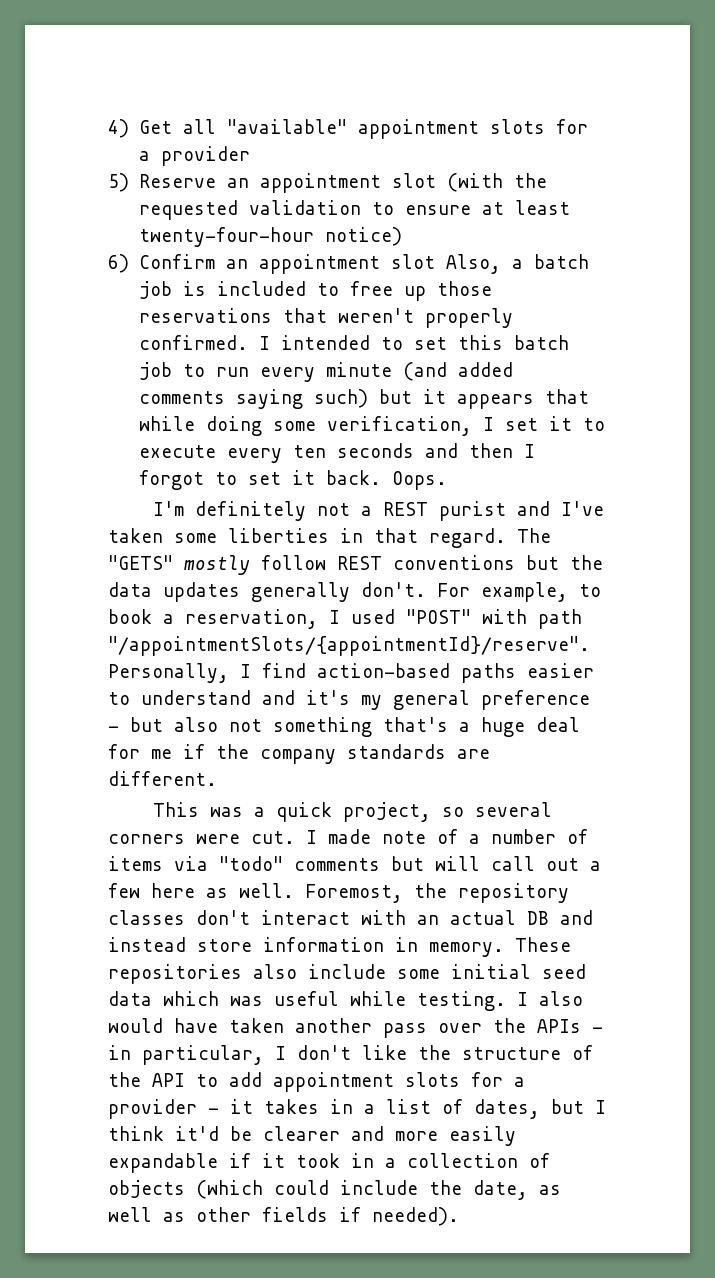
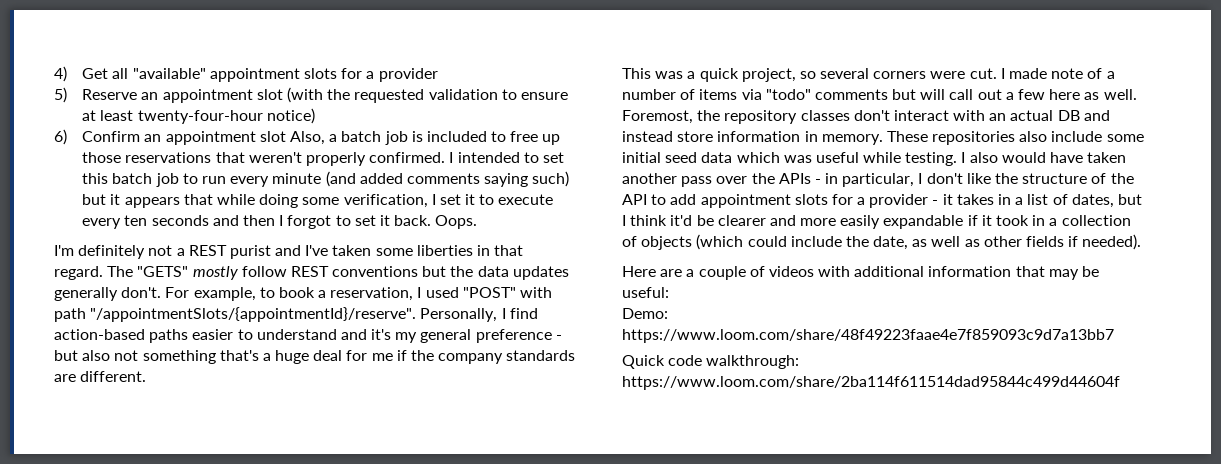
(459, 1216) none -> [622,266,1100,280] [622,287,669,298] [622,308,668,319] [622,329,1114,343] [622,355,800,369] [622,376,1120,390] // Here are a couple of videos with additional information that may be useful: // Demo: https://www.loom.com/share/48f49223faae4e7f859093c9d7a13bb7 // Quick code walkthrough: https://www.loom.com/share/2ba114f611514dad95844c499d44604f

